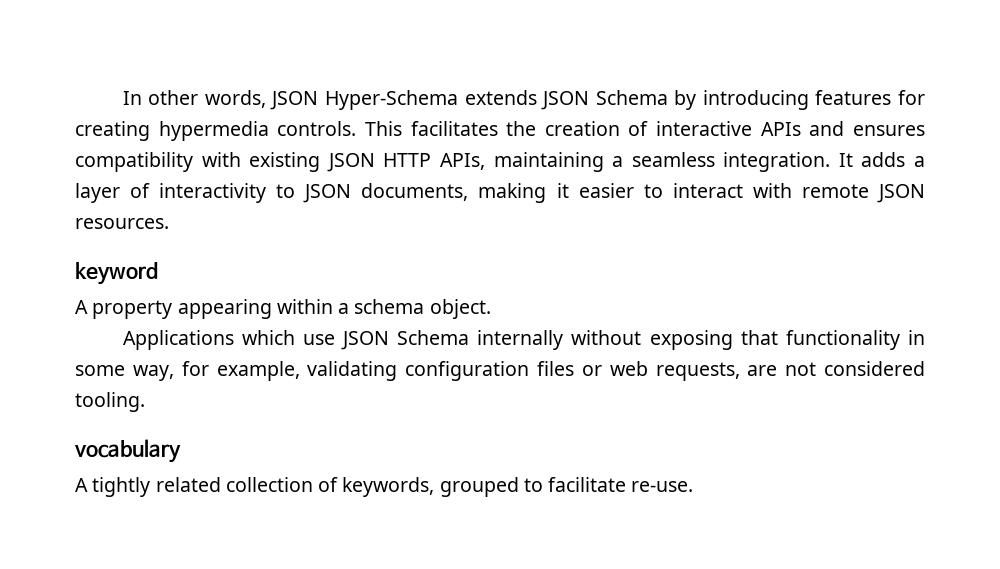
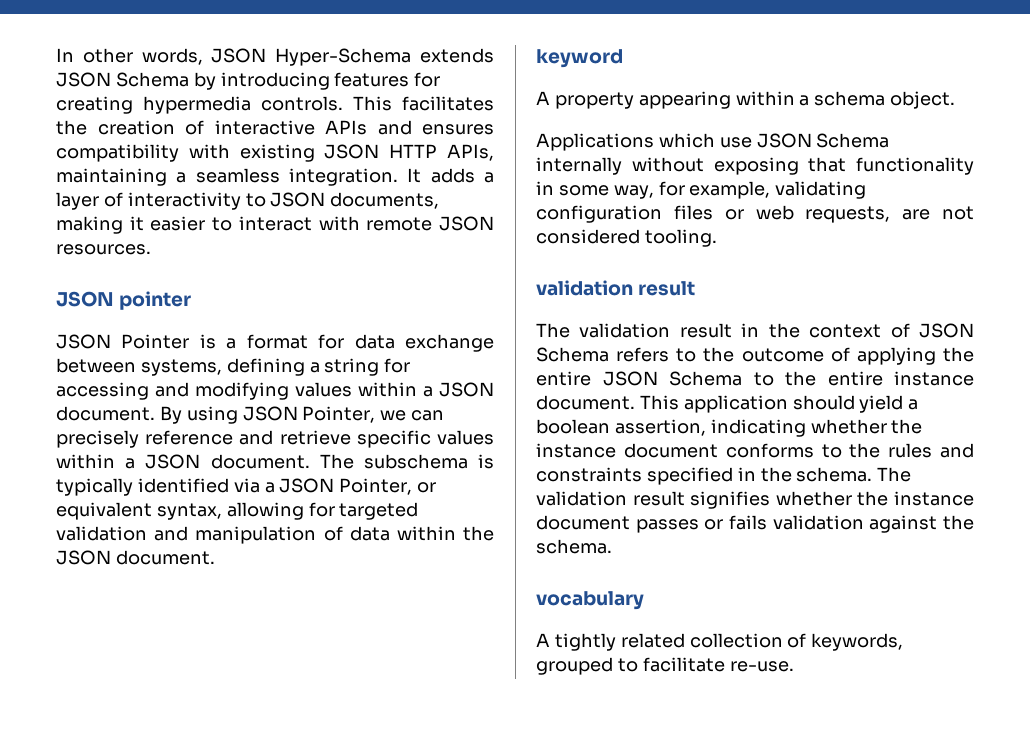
(169, 223) none -> [56,291,192,310] [56,334,495,352] [56,358,411,376] [56,382,494,400] [56,406,445,424] [56,430,494,448] [56,454,495,469] [56,478,437,496] [56,502,419,520] [56,526,495,544] [56,550,215,565] // JSON pointer // JSON Pointer is a format for data exchange between systems, defining a string for accessing and modifying values within a JSON document. By using JSON Pointer, we can precisely reference and retrieve specific values within a JSON document. The subschema is typically identified via a JSON Pointer, or equivalent syntax, allowing for targeted validation and manipulation of data within the JSON document.
(145, 402) none -> [536,280,696,296] [536,323,975,338] [536,347,974,365] [536,371,974,386] [536,395,919,413] [536,419,923,437] [536,443,974,458] [536,467,912,485] [536,491,974,509] [536,515,975,533] [536,539,612,554] // validation result // The validation result in the context of JSON Schema refers to the outcome of applying the entire JSON Schema to the entire instance document. This application should yield a boolean assertion, indicating whether the instance document conforms to the rules and constraints specified in the schema. The validation result signifies whether the instance document passes or fails validation against the schema.

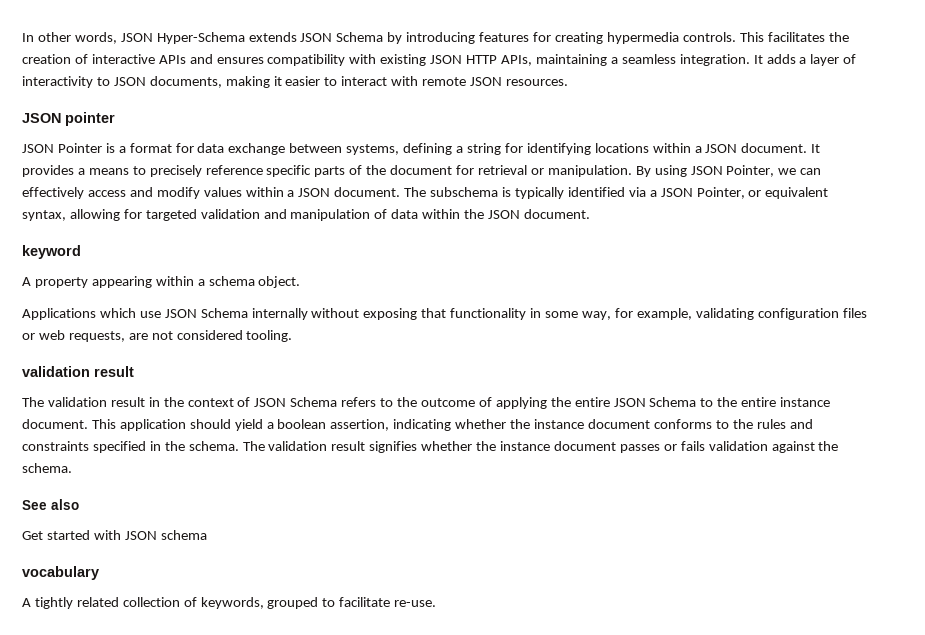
[56,382,494,400] [56,406,155,421] accessing and modifying values within a JSON document. -> [526,143,821,155] [22,165,632,177] identifying locations within a JSON document. It provides a means to precisely reference specific parts of the document for retrieval or manipulation.
[56,430,431,448] precisely reference and retrieve specific -> [22,187,200,199] effectively access and modify
(612, 546) none -> [22,499,79,510] [22,530,207,540] // See also // Get started with JSON schema

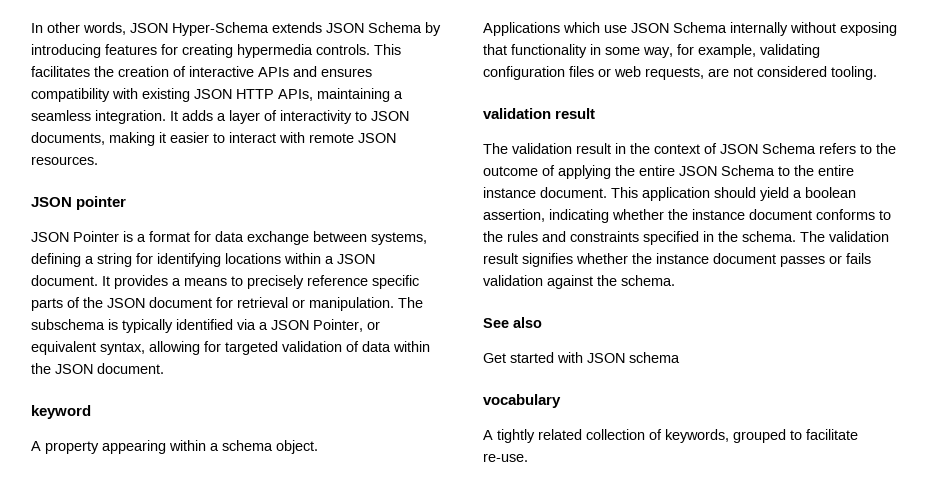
(387, 170) none -> [107,298,145,308] JSON
[635,165,822,177] [22,187,401,199] By using JSON Pointer, we can effectively access and modify values within a JSON document. -> (394, 304) none
[263,209,371,221] and manipulation -> (342, 346) none

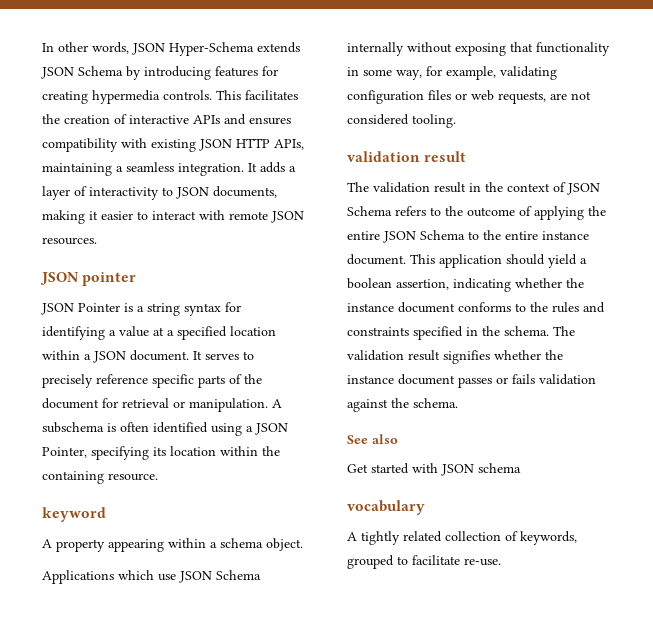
[149,231,427,245] [31,253,281,267] format for data exchange between systems, defining a string for identifying locations -> [147,302,241,316] [42,326,276,340] string syntax for identifying a value at a specified location
[114,275,227,289] provides a means -> [205,353,239,360] serves
[107,298,145,308] JSON -> (262, 379) none
[398,297,423,308] The -> [272,399,282,408] A
[122,319,380,333] [31,341,430,355] [31,363,164,374] typically identified via a JSON Pointer, or equivalent syntax, allowing for targeted validation of data within the JSON document. -> [120,422,288,436] [42,446,280,460] [42,471,158,484] often identified using a JSON Pointer, specifying its location within the containing resource.

